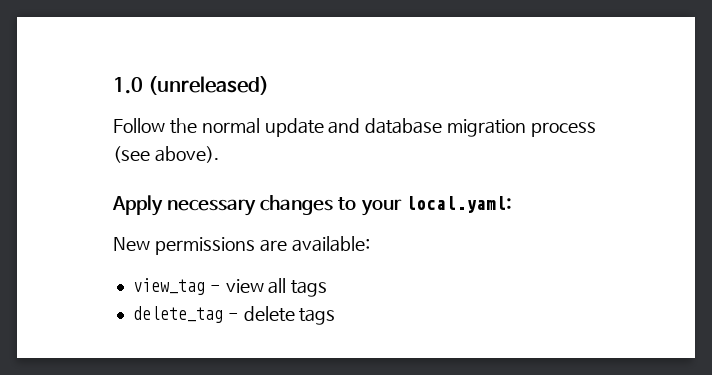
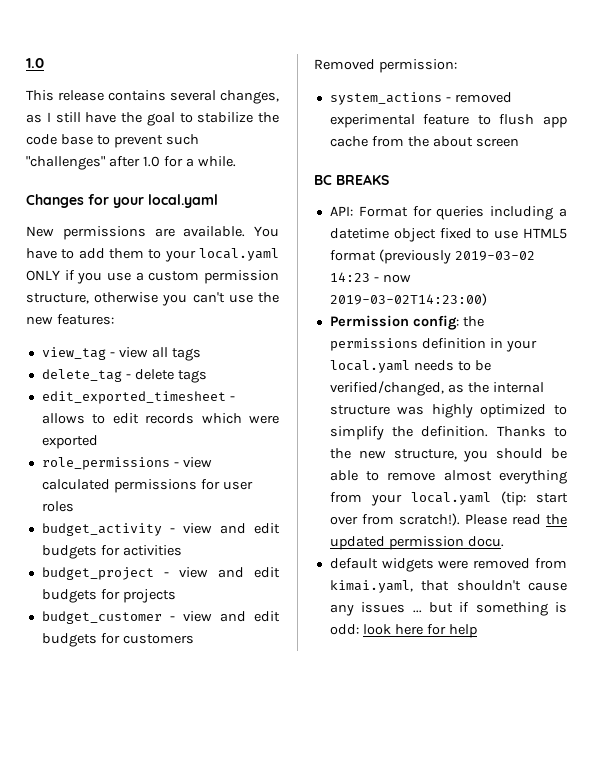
[113,76,270,95] [113,118,596,137] [113,146,219,163] [112,195,512,216] [113,236,370,255] 1.0 (unreleased) // Follow the normal update and database migration process (see above). // Apply necessary changes to your local.yaml: // New permissions are available: -> [26,58,44,68] [26,90,279,104] [26,112,279,126] [26,134,199,148] [26,156,236,170] [26,194,218,208] [26,226,279,240] [26,248,279,262] [26,270,279,284] [26,292,279,306] [26,314,114,325] 1.0 // This release contains several changes, as I still have the goal to stabilize the code base to prevent such "challenges" after 1.0 for a while. // Changes for your local.yaml // New permissions are available. You have to add them to your local.yaml ONLY if you use a custom permission structure, otherwise you can't use the new features:
(336, 316) none -> [41,391,235,404] [41,413,279,424] [41,435,98,449] [41,457,212,470] [41,479,253,493] [41,501,74,512] [41,523,280,536] [41,545,182,559] [41,567,280,580] [41,589,176,603] [41,611,280,624] [41,633,194,647] [314,59,457,73] [329,92,512,105] [329,114,567,128] [329,136,519,147] [314,174,389,185] [329,206,567,220] [329,228,567,242] [329,249,535,264] [329,272,411,283] [329,293,487,306] [329,315,484,330] [329,338,537,352] [329,360,491,373] [329,381,544,396] [329,404,567,418] [329,426,567,440] [329,448,567,462] [329,470,567,484] [329,491,568,506] [329,513,567,526] [329,536,504,550] [329,558,567,572] [329,580,567,593] [329,602,567,616] [329,624,477,638] // edit_exported_timesheet - allows to edit records which were exported // role_permissions - view calculated permissions for user roles // budget_activity - view and edit budgets for activities // budget_project - view and edit budgets for projects // budget_customer - view and edit budgets for customers // Removed permission: // system_actions - removed experimental feature to flush app cache from the about screen // BC BREAKS // API: Format for queries including a datetime object fixed to use HTML5 format (previously 2019-03-02 14:23 - now 2019-03-02T14:23:00) // Permission config: the permissions definition in your local.yaml needs to be verified/changed, as the internal structure was highly optimized to simplify the definition. Thanks to the new structure, you should be able to remove almost everything from your local.yaml (tip: start over from scratch!). Please read the updated permission docu. // default widgets were removed from kimai.yaml, that shouldn't cause any issues ... but if something is odd: look here for help

